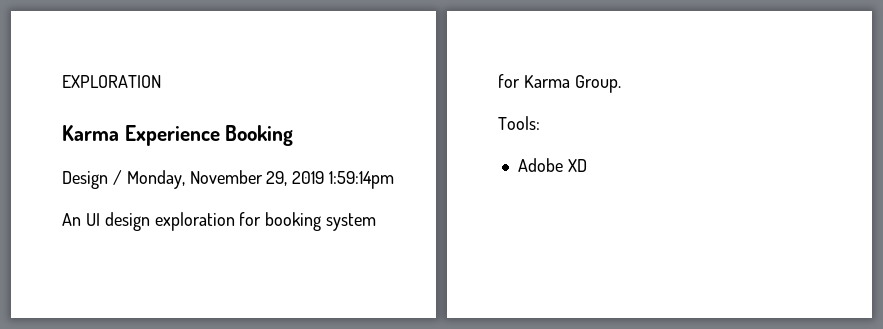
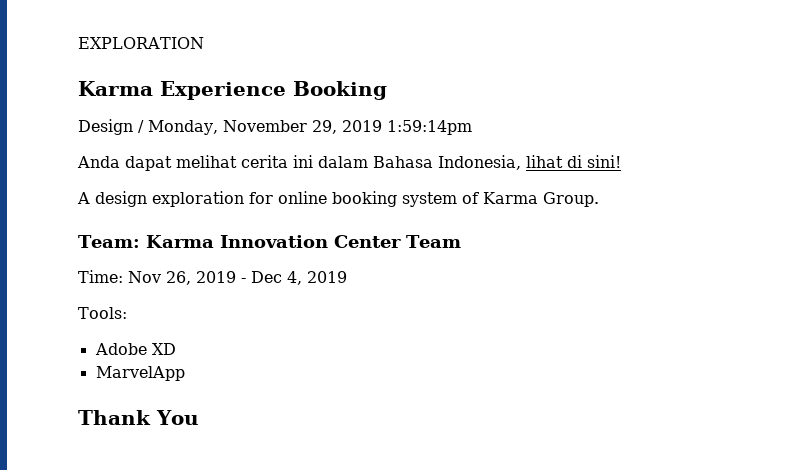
[62,213,100,226] An UI -> [77,155,621,171] [77,192,90,204] Anda dapat melihat cerita ini dalam Bahasa Indonesia, lihat di sini! // A
(262, 219) none -> [278,191,327,204] online
[498,74,520,88] for -> [462,192,479,204] of
(621, 84) none -> [78,235,461,248] [78,270,347,285] // Team: Karma Innovation Center Team // Time: Nov 26, 2019 - Dec 4, 2019
(587, 165) none -> [95,366,185,381] [78,410,199,425] // MarvelApp // Thank You

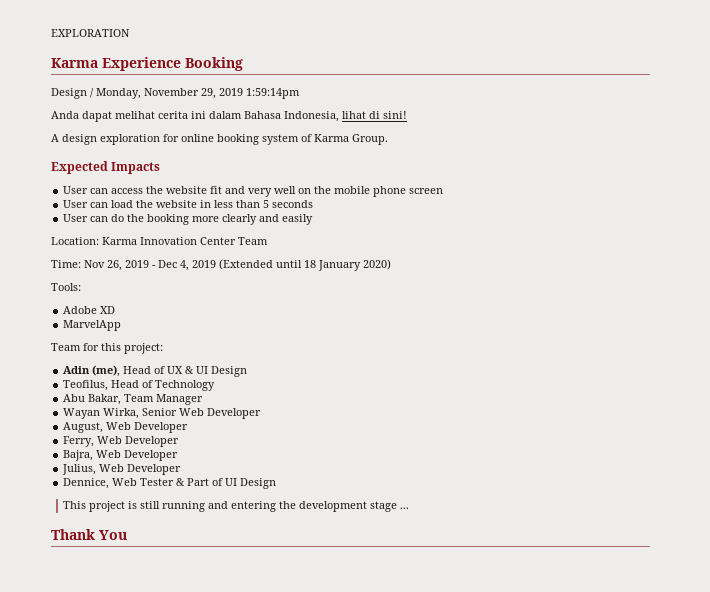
[78,235,140,248] Team: -> [51,161,161,174] [63,186,444,197] [63,200,314,208] [63,214,314,225] [51,237,99,245] Expected Impacts // User can access the website fit and very well on the mobile phone screen // User can load the website in less than 5 seconds // User can do the booking more clearly and easily // Location:
(347, 277) none -> [219,259,391,271] (Extended until 18 January 2020)
(185, 373) none -> [51,343,163,354] [63,365,248,377] [63,380,216,391] [63,394,204,405] [63,408,262,419] [63,422,189,433] [63,436,180,447] [63,450,179,461] [62,464,182,475] [63,478,277,489] [63,501,410,512] // Team for this project: // Adin (me), Head of UX & UI Design // Teofilus, Head of Technology // Abu Bakar, Team Manager // Wayan Wirka, Senior Web Developer // August, Web Developer // Ferry, Web Developer // Bajra, Web Developer // Julius, Web Developer // Dennice, Web Tester & Part of UI Design // This project is still running and entering the development stage ...

